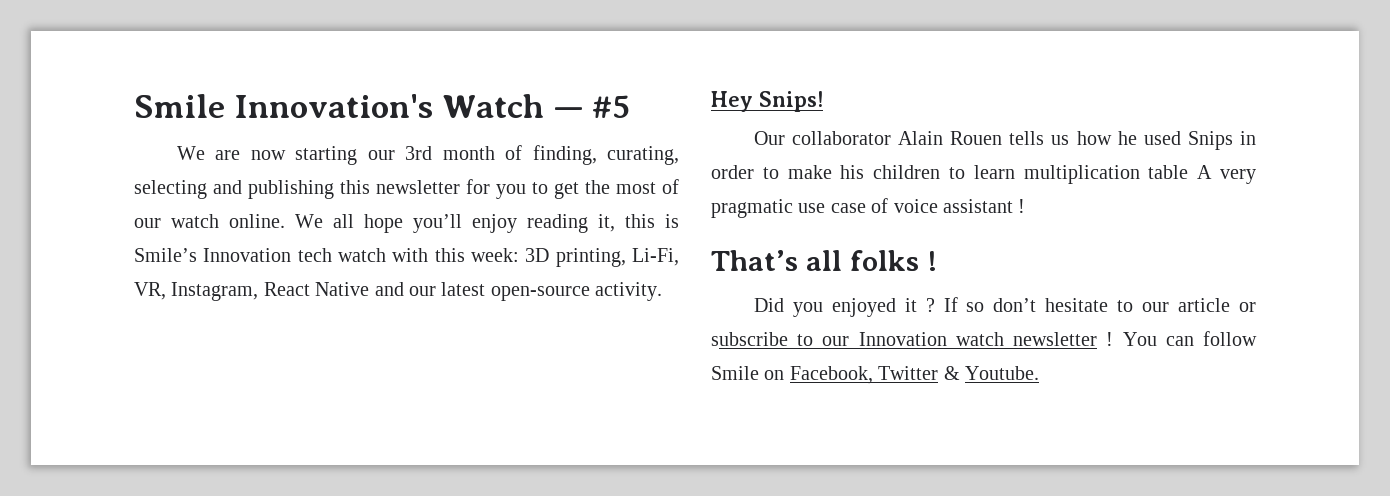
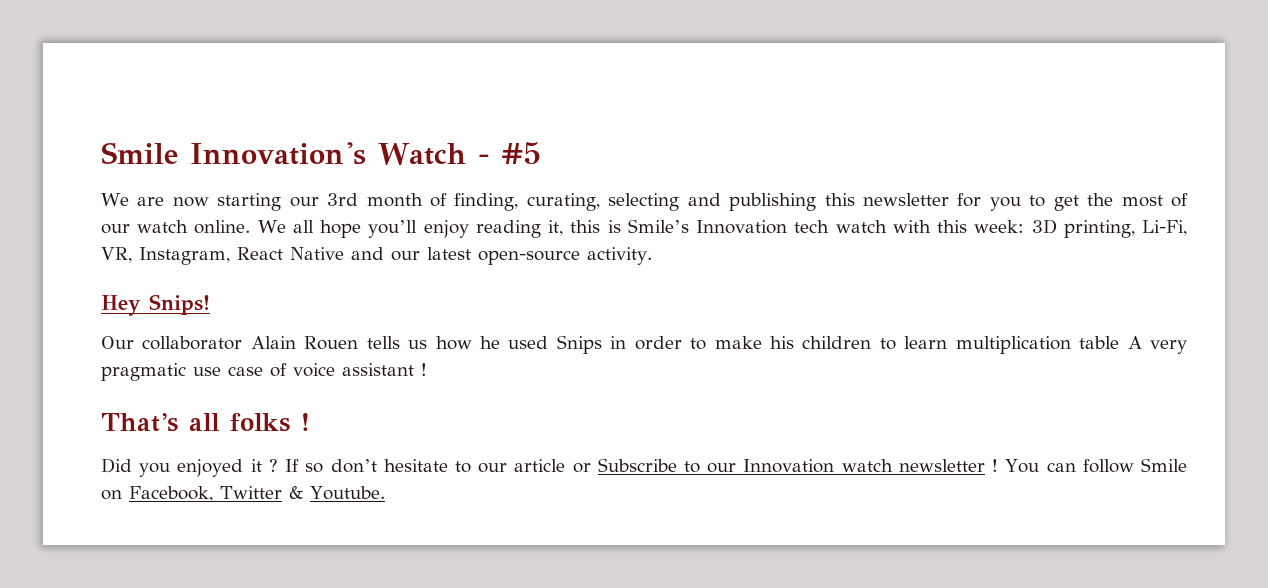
[553,107,583,118] — -> [477,154,490,164] -
[711,332,788,346] subscribe -> [597,458,677,472] Subscribe

